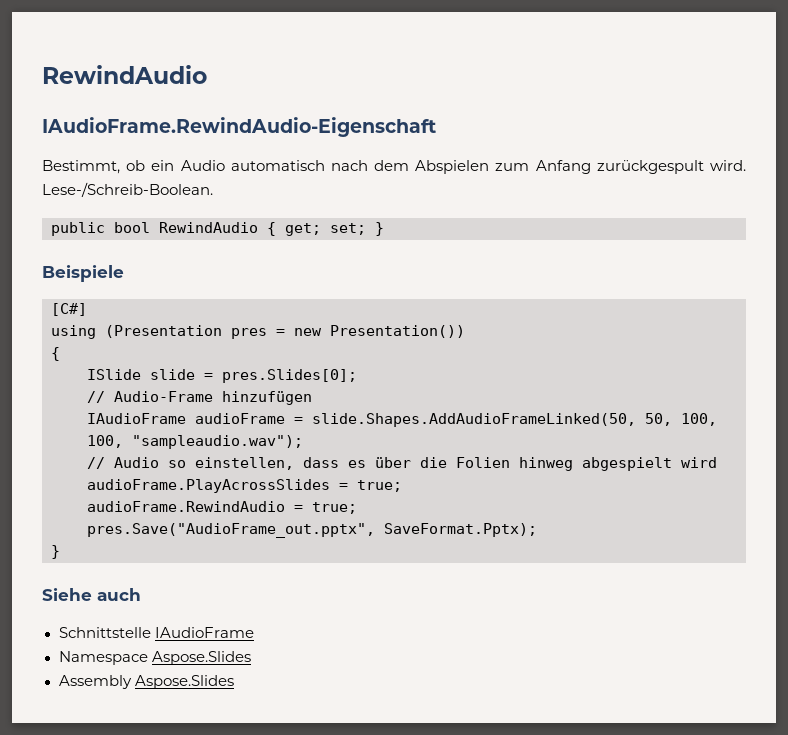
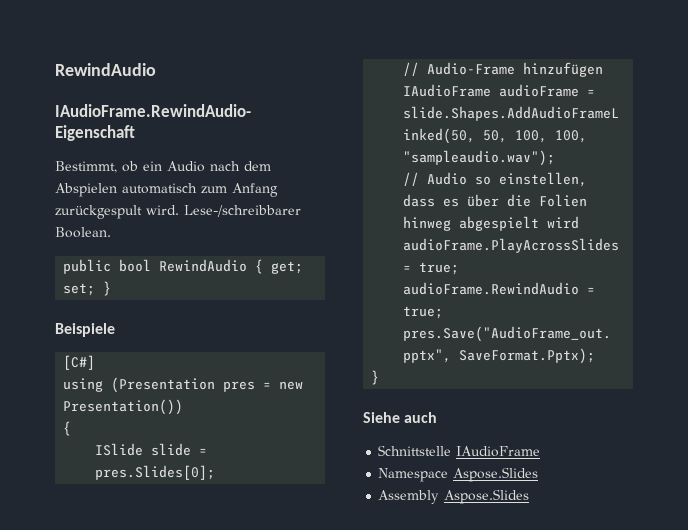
[230,160,325,171] automatisch -> (205, 166) none
(490, 167) none -> [122,183,197,194] automatisch
[42,182,213,197] Lese-/Schreib-Boolean. -> [184,205,301,217] [55,227,111,238] Lese-/schreibbarer Boolean.

